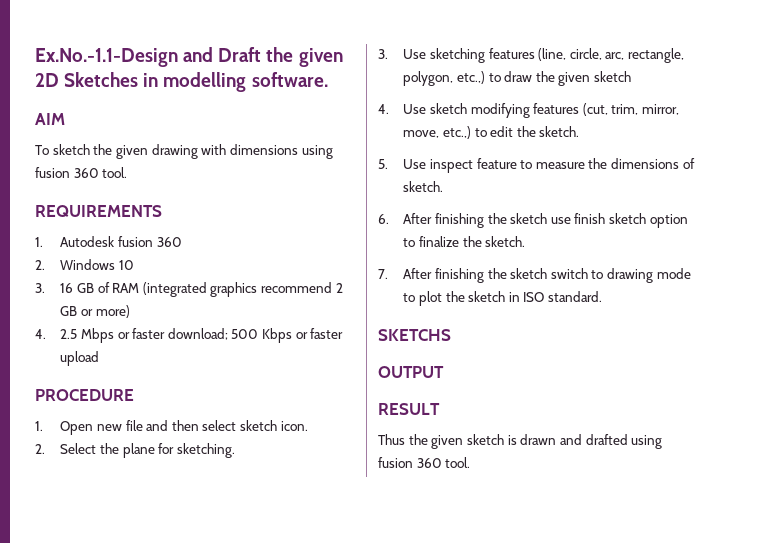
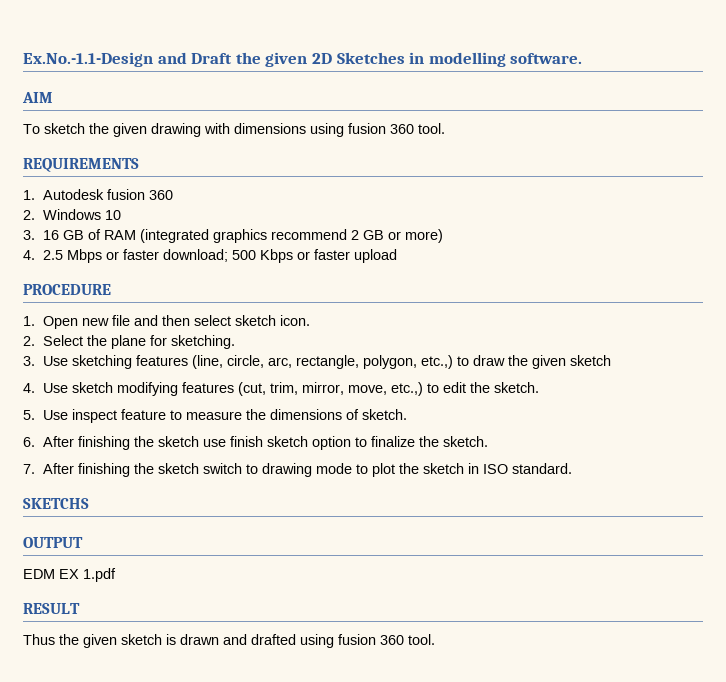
(444, 372) none -> [23,568,116,582] // EDM EX 1.pdf

